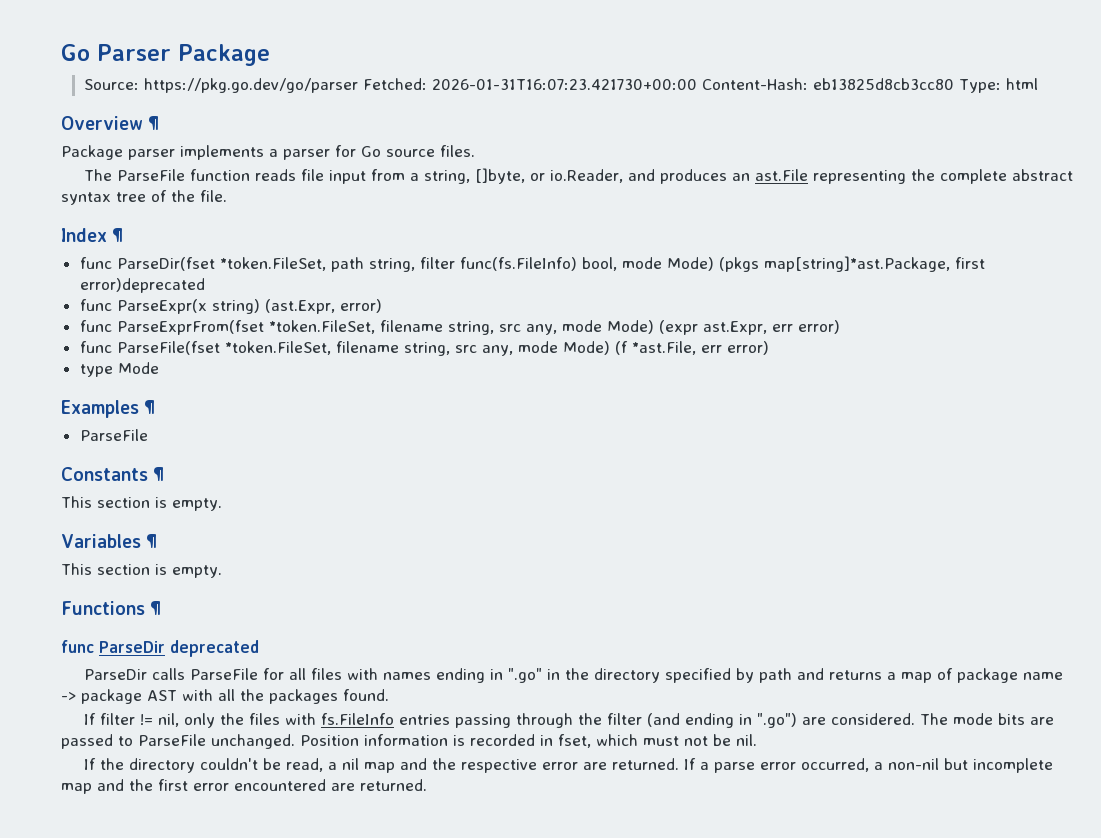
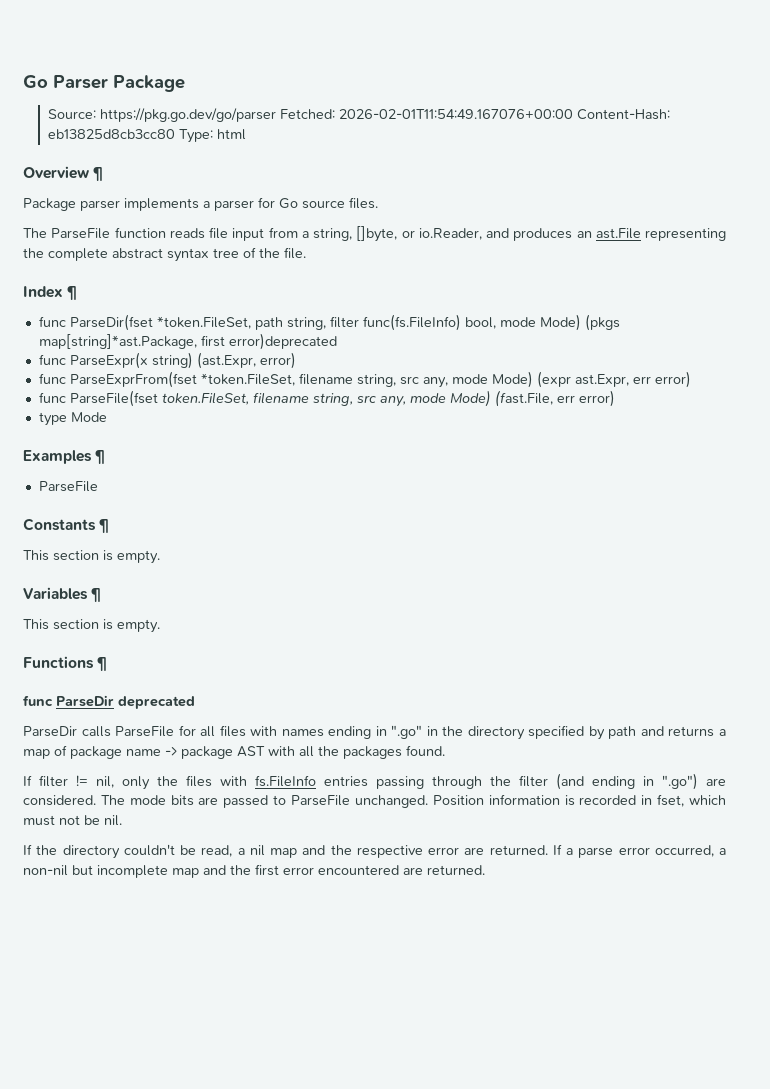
[432,79,698,90] 2026-01-31T16:07:23.421730+00:00 -> [339,109,574,119] 2026-02-01T11:54:49.167076+00:00
[224,341,696,356] *token.FileSet, filename string, src any, mode Mode) (f *ast.File, -> [161,390,553,407] token.FileSet, filename string, src any, mode Mode) (fast.File,

